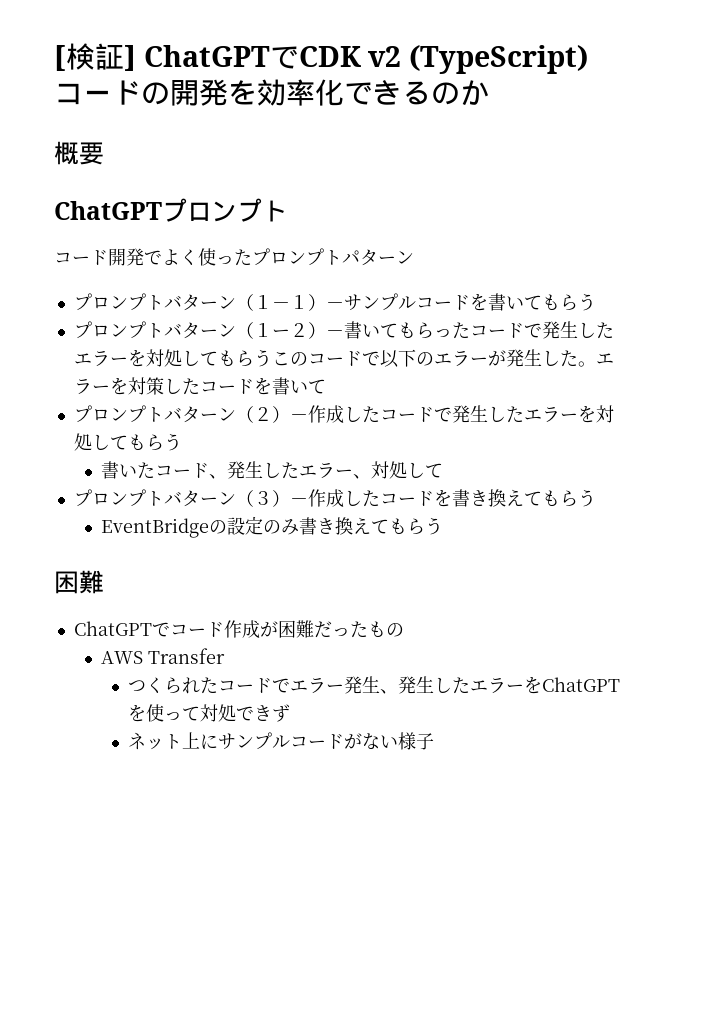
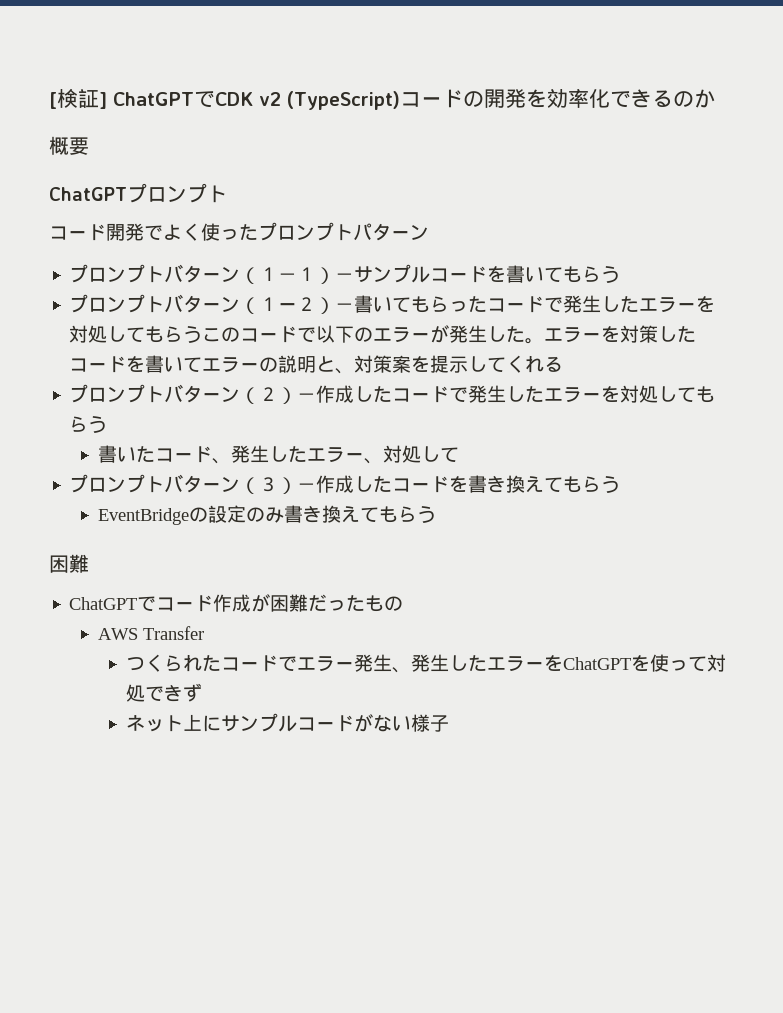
(326, 386) none -> [202,355,564,374] エラーの説明と、対策案を提示してくれる

